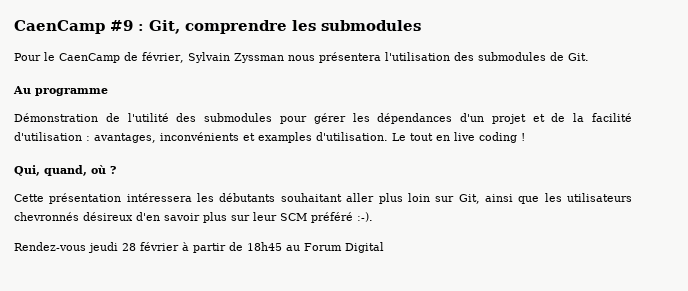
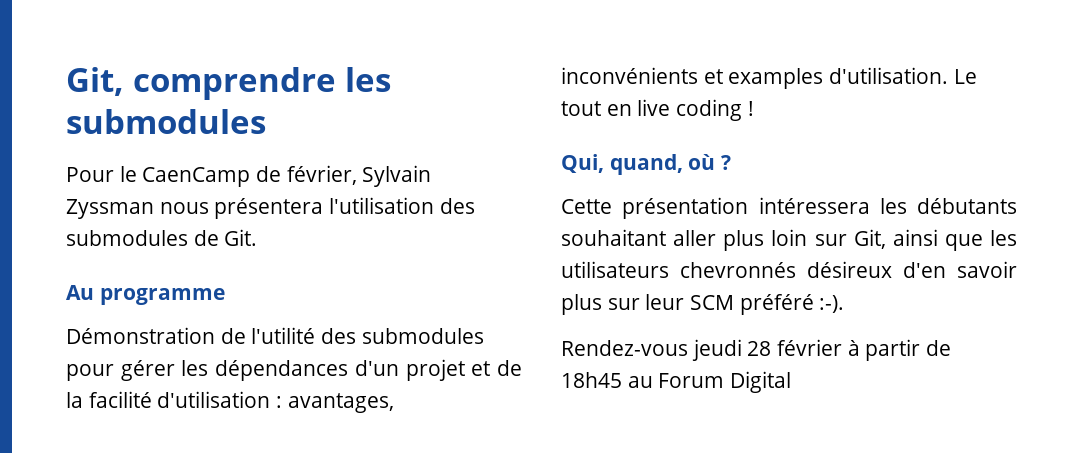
[14,20,144,34] CaenCamp #9 : -> (66, 81) none

